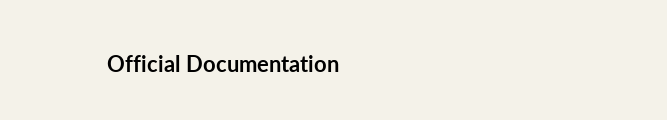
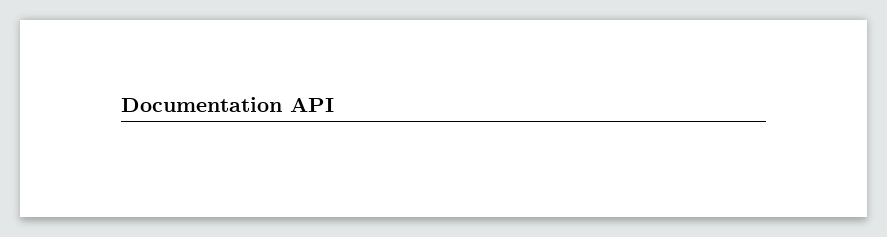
[107,55,339,72] Official Documentation -> [121,97,334,112] Documentation API

